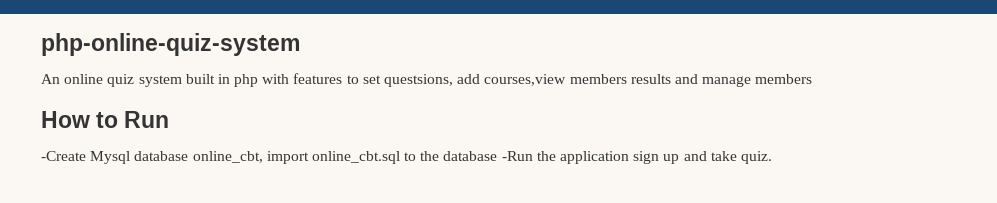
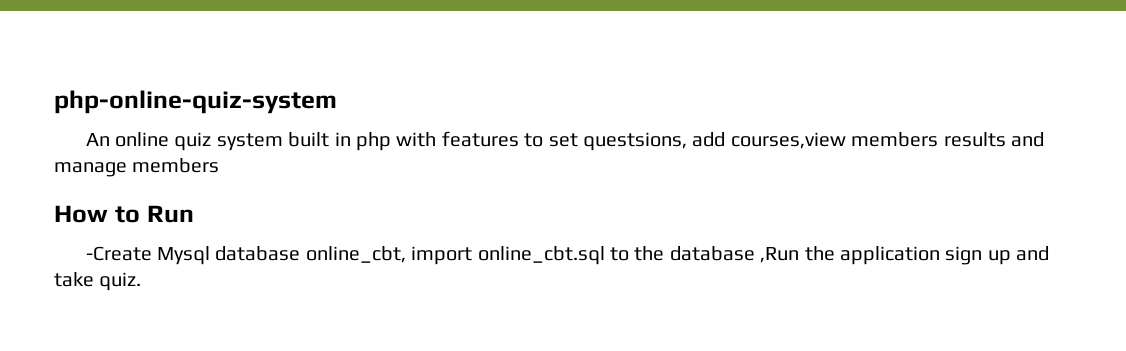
[501,151,533,161] -Run -> [760,247,800,263] ,Run

